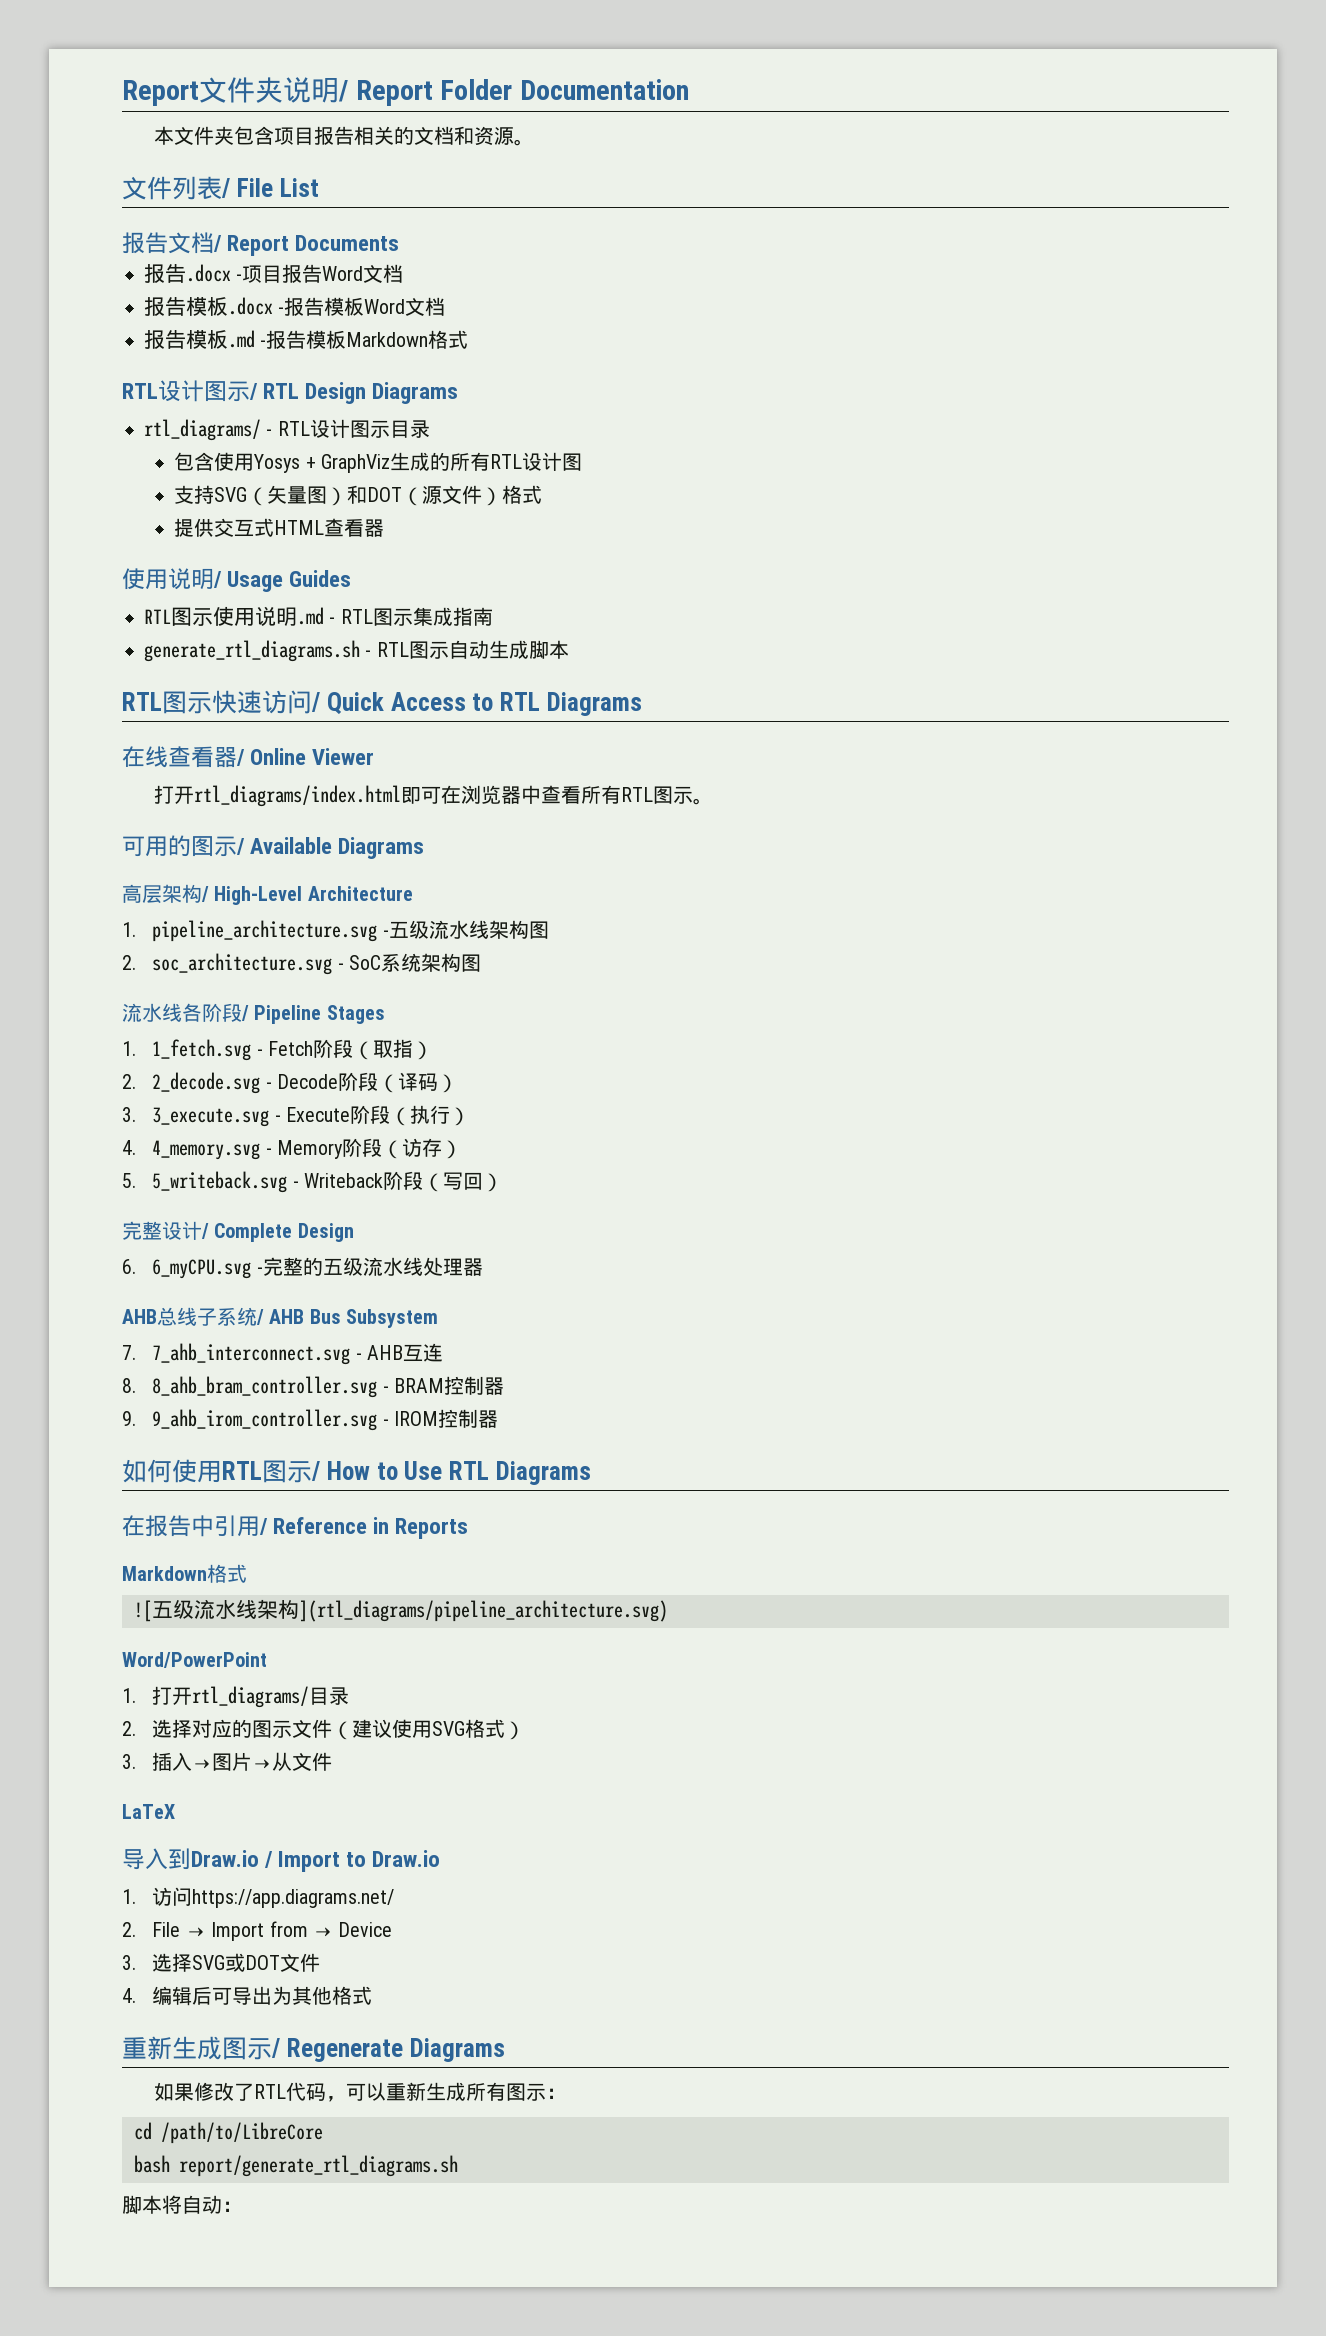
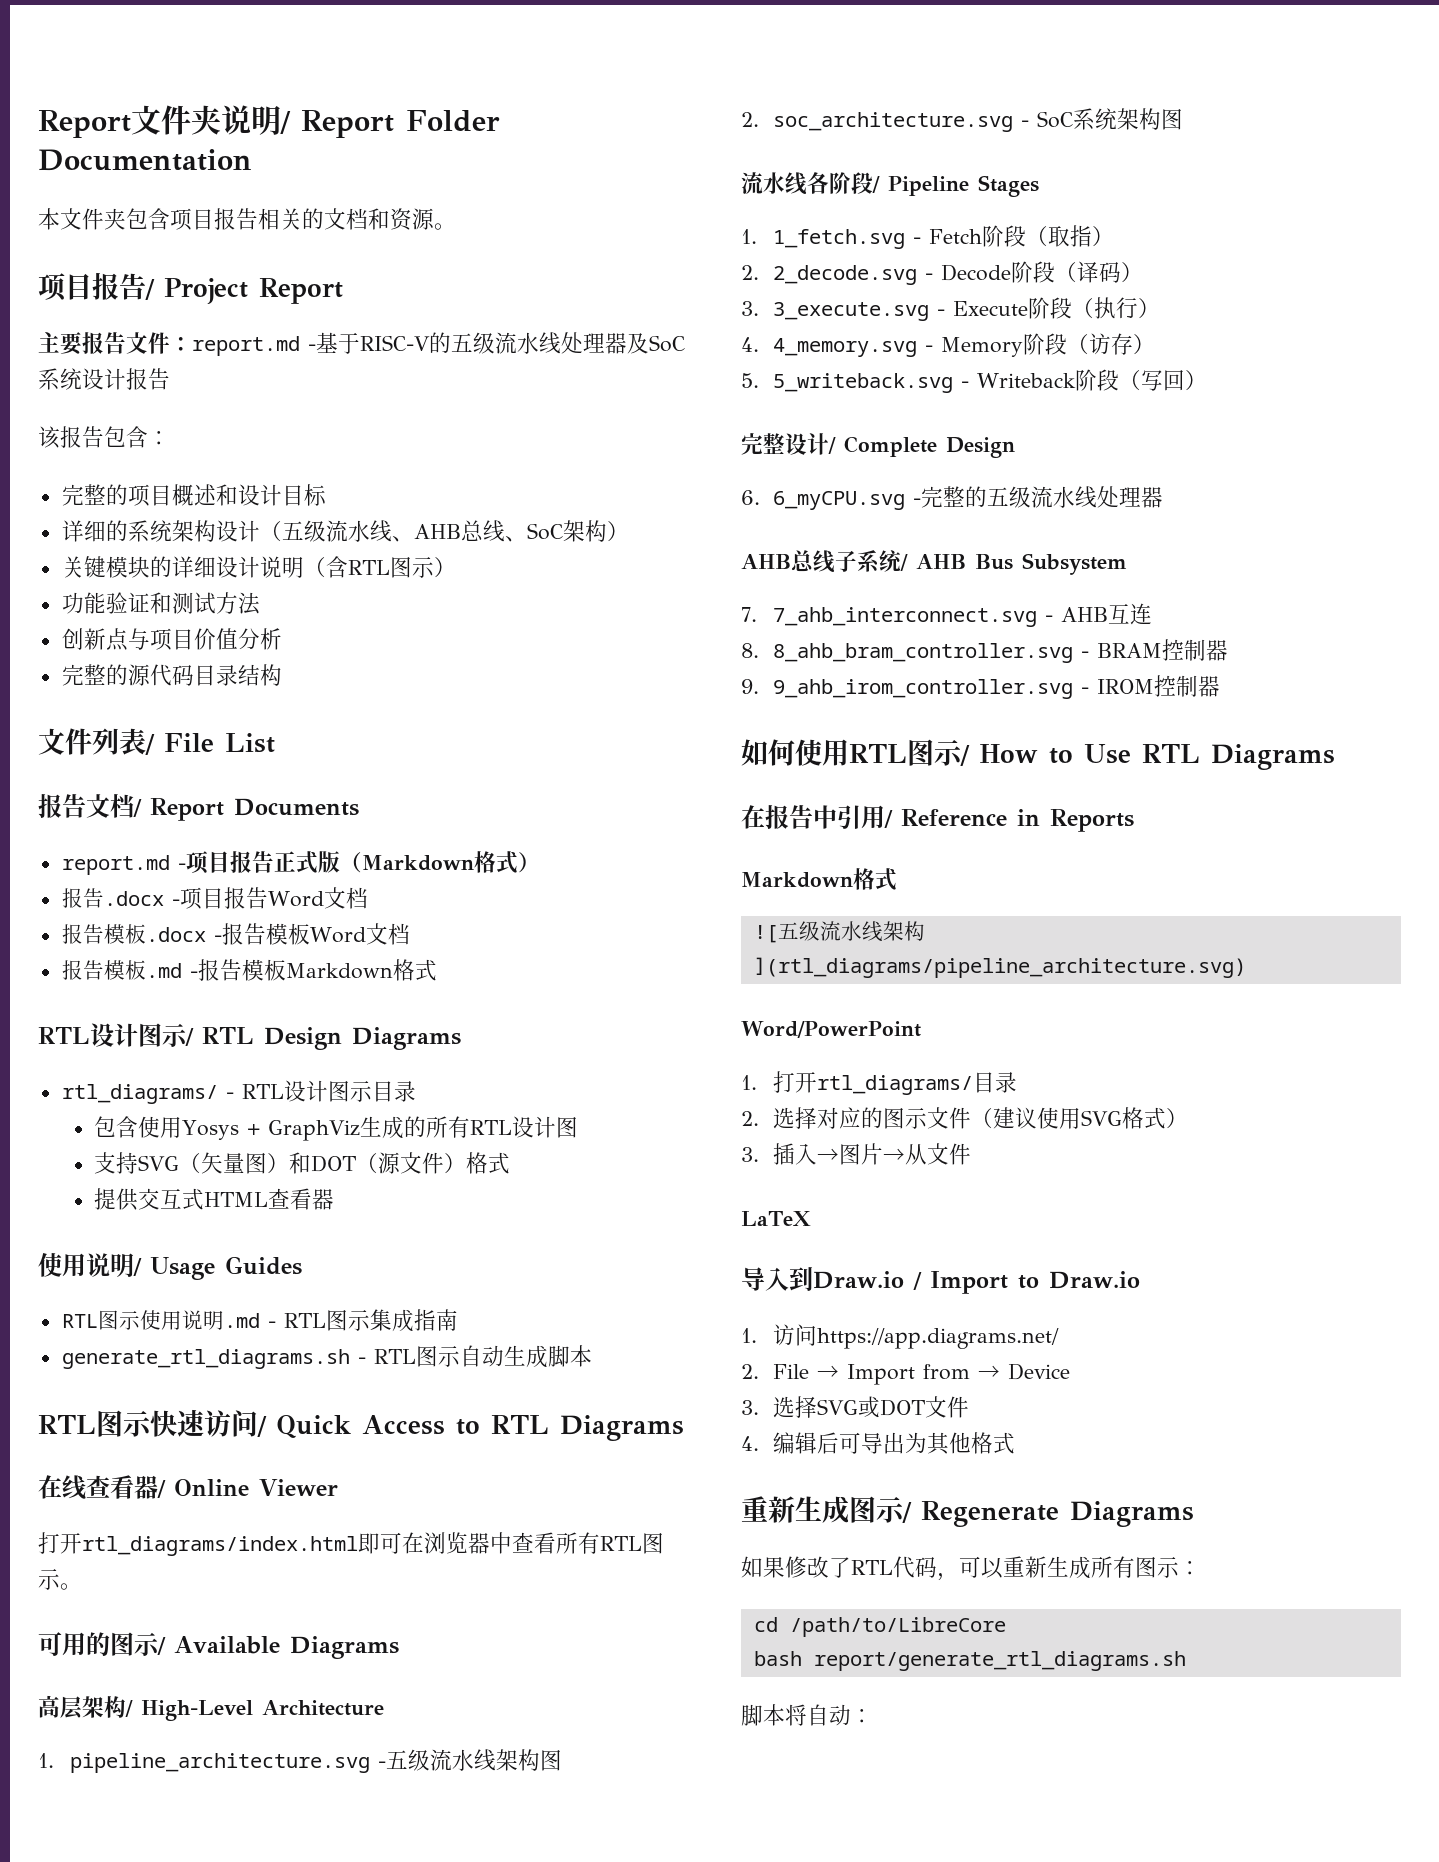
(535, 142) none -> [38,272,343,304] [38,332,685,356] [38,368,170,390] [38,426,170,449] [61,484,327,507] [61,520,629,542] [61,556,456,578] [61,592,260,615] [61,628,282,651] [61,664,282,686] // 项目报告/ Project Report // 主要报告文件：report.md -基于RISC-V的五级流水线处理器及SoC系统设计报告 // 该报告包含： // 完整的项目概述和设计目标 // 详细的系统架构设计（五级流水线、AHB总线、SoC架构） // 关键模块的详细设计说明（含RTL图示） // 功能验证和测试方法 // 创新点与项目价值分析 // 完整的源代码目录结构
(400, 243) none -> [61,851,540,875] // report.md -项目报告正式版（Markdown格式）

